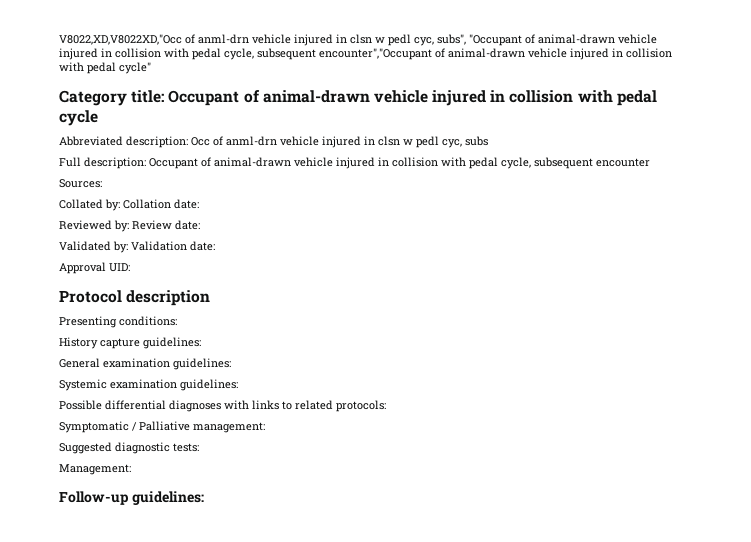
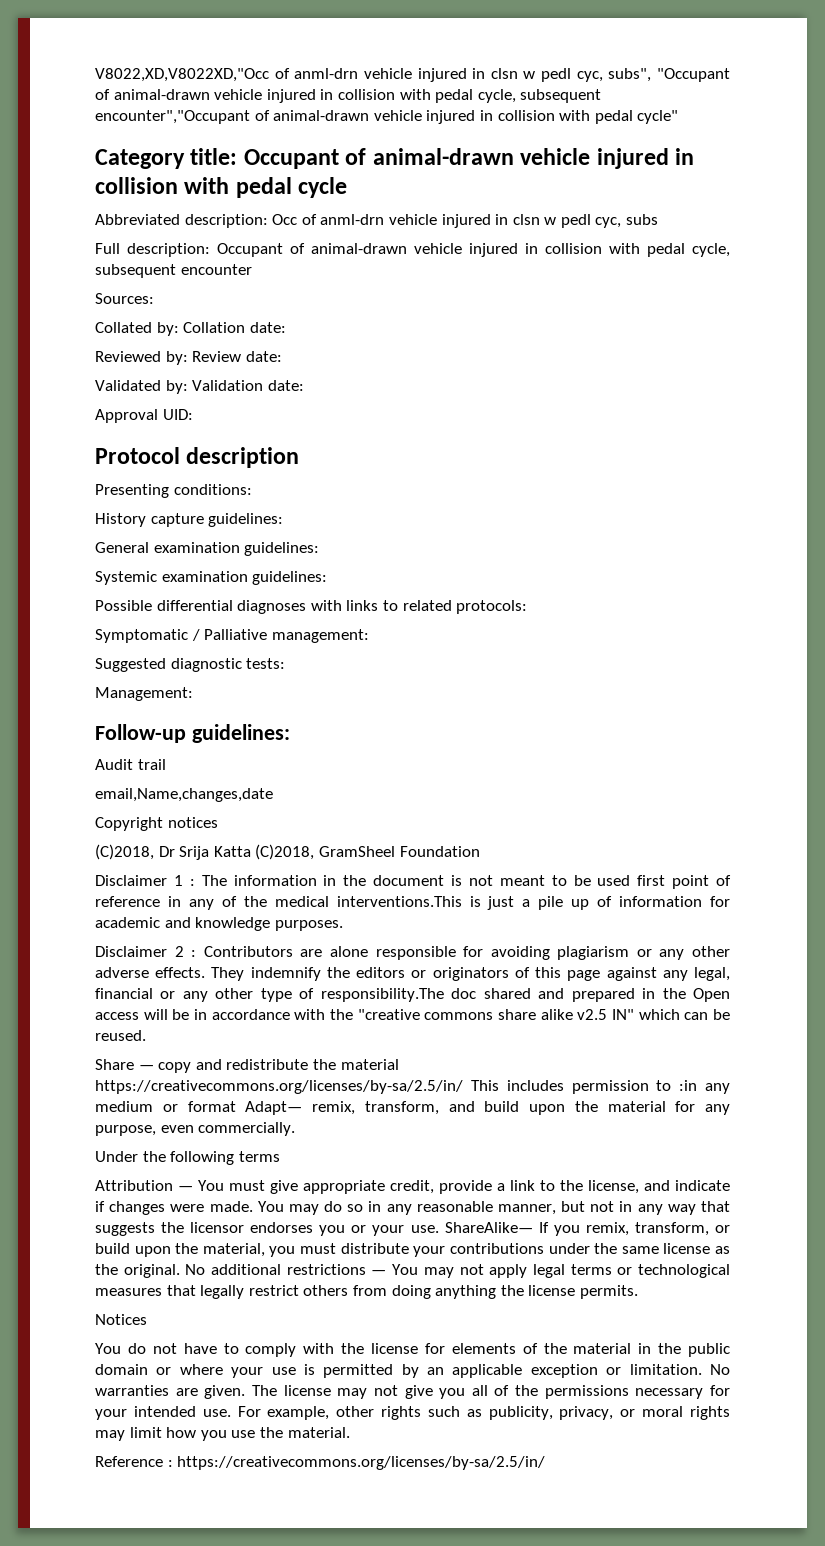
(204, 498) none -> [95,759,166,770] [95,788,273,802] [95,817,218,831] [95,844,480,860] [95,875,731,889] [95,896,731,910] [95,917,343,931] [95,946,731,960] [95,967,730,981] [95,988,730,1002] [95,1009,730,1020] [95,1030,146,1041] [95,1059,399,1073] [95,1080,731,1094] [95,1101,730,1115] [95,1122,296,1136] [95,1151,280,1165] [95,1180,730,1194] [95,1201,730,1215] [95,1222,731,1236] [95,1243,730,1257] [95,1264,730,1278] [95,1285,638,1299] [95,1314,147,1325] [95,1343,730,1357] [95,1364,730,1378] [95,1385,730,1399] [95,1406,730,1420] [95,1427,350,1441] [95,1456,546,1470] // Audit trail // email,Name,changes,date // Copyright notices // (C)2018, Dr Srija Katta (C)2018, GramSheel Foundation // Disclaimer 1 : The information in the document is not meant to be used first point of reference in any of the medical interventions.This is just a pile up of information for academic and knowledge purposes. // Disclaimer 2 : Contributors are alone responsible for avoiding plagiarism or any other adverse effects. They indemnify the editors or originators of this page against any legal, financial or any other type of responsibility.The doc shared and prepared in the Open access will be in accordance with the "creative commons share alike v2.5 IN" which can be reused. // Share — copy and redistribute the material https://creativecommons.org/licenses/by-sa/2.5/in/ This includes permission to :in any medium or format Adapt— remix, transform, and build upon the material for any purpose, even commercially. // Under the following terms // Attribution — You must give appropriate credit, provide a link to the license, and indicate if changes were made. You may do so in any reasonable manner, but not in any way that suggests the licensor endorses you or your use. ShareAlike— If you remix, transform, or build upon the material, you must distribute your contributions under the same license as the original. No additional restrictions — You may not apply legal terms or technological measures that legally restrict others from doing anything the license permits. // Notices // You do not have to comply with the license for elements of the material in the public domain or where your use is permitted by an applicable exception or limitation. No warranties are given. The license may not give you all of the permissions necessary for your intended use. For example, other rights such as publicity, privacy, or moral rights may limit how you use the material. // Reference : https://creativecommons.org/licenses/by-sa/2.5/in/

